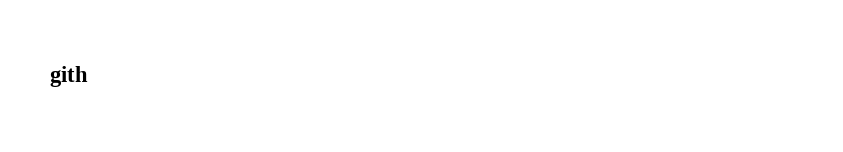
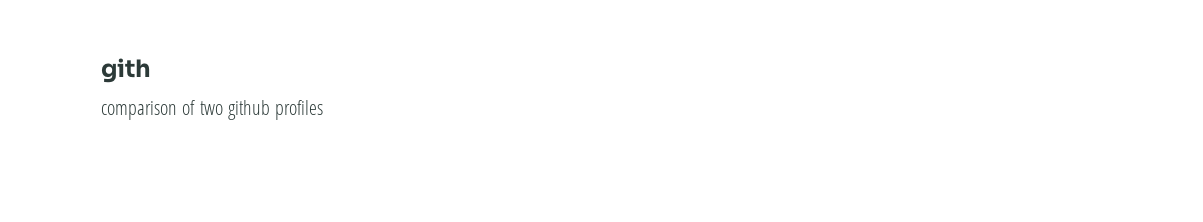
(88, 76) none -> [101,100,324,120] // comparison of two github profiles

